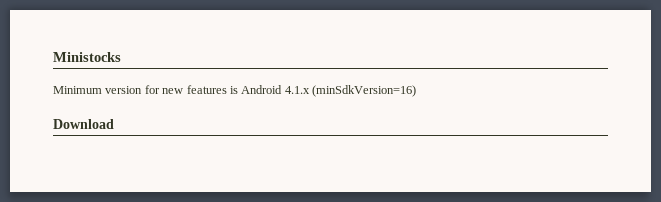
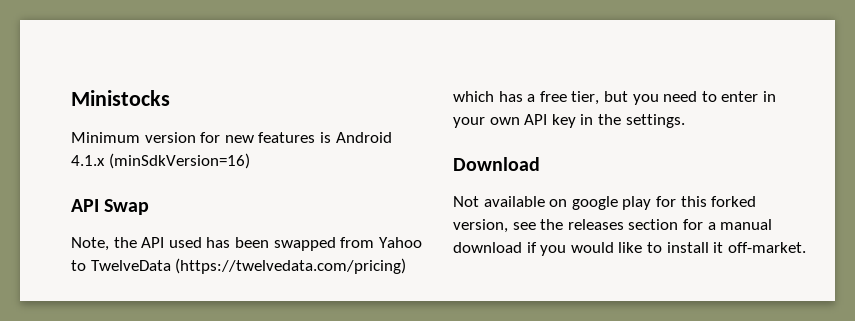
[53,119,114,129] Download -> [71,199,150,215] [71,237,422,251] [71,258,407,274] [453,91,776,105] [453,114,685,128] [453,157,540,171] [453,196,757,210] [453,219,773,233] [453,242,806,256] API Swap // Note, the API used has been swapped from Yahoo to TwelveData (https://twelvedata.com/pricing) which has a free tier, but you need to enter in your own API key in the settings. // Download // Not available on google play for this forked version, see the releases section for a manual download if you would like to install it off-market.

